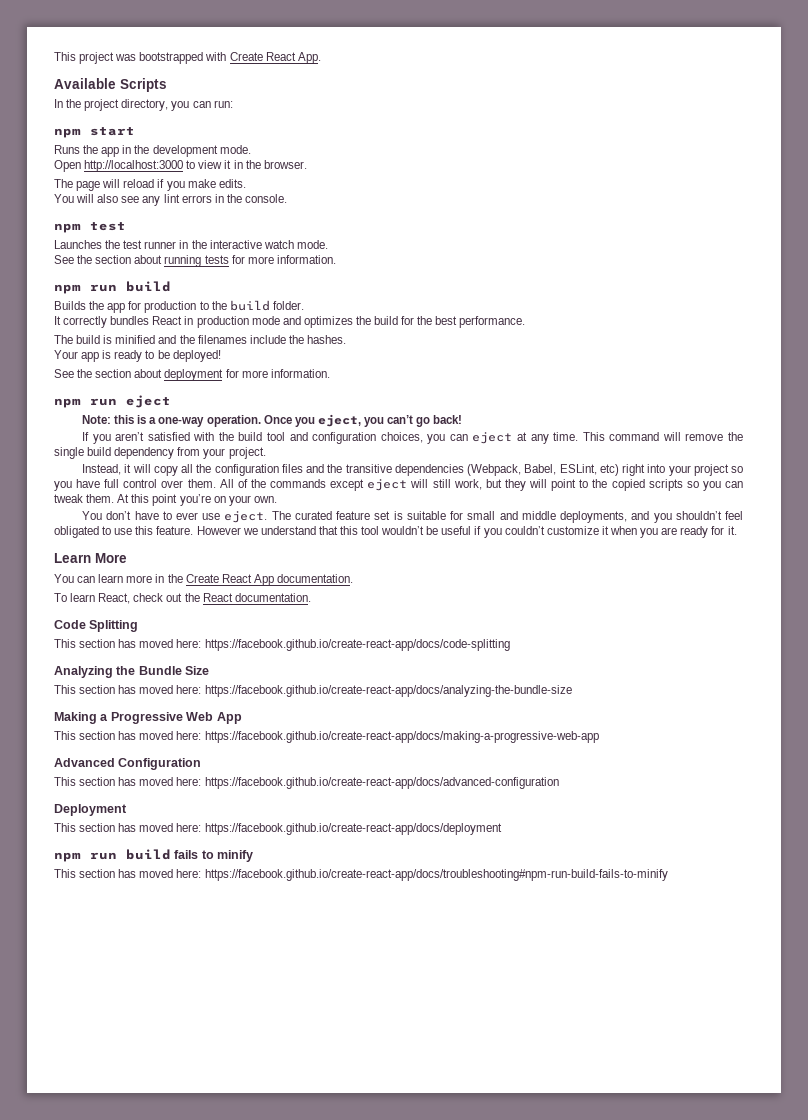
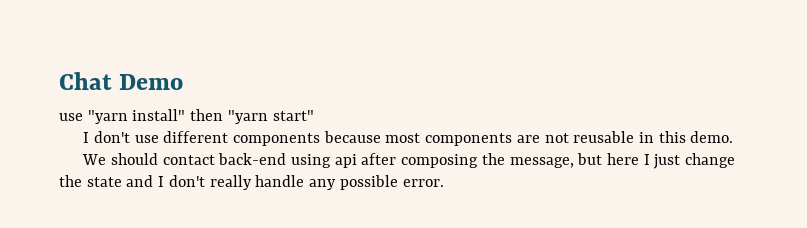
[54,52,321,64] [54,78,167,92] [54,99,233,111] [54,127,135,138] [54,145,251,157] [54,160,307,172] [54,179,246,191] [54,194,287,206] [54,222,126,233] [54,240,328,249] [54,255,336,267] [54,281,171,294] [54,300,304,313] [54,316,526,328] [54,335,346,344] [54,350,221,362] [54,369,330,381] [54,395,171,408] [82,414,463,427] [82,432,744,444] [54,447,266,459] [82,464,744,476] [54,479,744,491] [54,494,277,506] [82,511,743,523] [54,526,737,538] [54,553,127,563] [54,574,353,586] [54,593,311,604] [54,620,139,632] [54,639,510,651] [54,666,210,678] [54,685,572,697] [54,712,242,724] [54,731,599,743] [54,758,202,770] [54,777,559,789] [54,804,127,816] [54,823,502,835] [54,849,254,862] [54,869,668,881] This project was bootstrapped with Create React App. // Available Scripts // In the project directory, you can run: // npm start // Runs the app in the development mode. // Open http://localhost:3000 to view it in the browser. // The page will reload if you make edits. // You will also see any lint errors in the console. // npm test // Launches the test runner in the interactive watch mode. // See the section about running tests for more information. // npm run build // Builds the app for production to the build folder. // It correctly bundles React in production mode and optimizes the build for the best performance. // The build is minified and the filenames include the hashes. // Your app is ready to be deployed! // See the section about deployment for more information. // npm run eject // Note: this is a one-way operation. Once you eject, you can’t go back! // If you aren’t satisfied with the build tool and configuration choices, you can eject at any time. This command will remove the single build dependency from your project. // Instead, it will copy all the configuration files and the transitive dependencies (Webpack, Babel, ESLint, etc) right into your project so you have full control over them. All of the commands except eject will still work, but they will point to the copied scripts so you can tweak them. At this point you’re on your own. // You don’t have to ever use eject. The curated feature set is suitable for small and middle deployments, and you shouldn’t feel obligated to use this feature. However we understand that this tool wouldn’t be useful if you couldn’t customize it when you are ready for it. // Learn More // You can learn more in the Create React App documentation. // To learn React, check out the React documentation. // Code Splitting // This section has moved here: https://facebook.github.io/create-react-app/docs/code-splitting // Analyzing the Bundle Size // This section has moved here: https://facebook.github.io/create-react-app/docs/analyzing-the-bundle-size // Making a Progressive Web App // This section has moved here: https://facebook.github.io/create-react-app/docs/making-a-progressive-web-app // Advanced Configuration // This section has moved here: https://facebook.github.io/create-react-app/docs/advanced-configuration // Deployment // This section has moved here: https://facebook.github.io/create-react-app/docs/deployment // npm run build fails to minify // This section has moved here: https://facebook.github.io/create-react-app/docs/troubleshooting#npm-run-build-fails-to-minify -> [59,72,184,90] [59,109,314,124] [83,131,734,146] [82,153,736,169] [59,175,444,190] Chat Demo // use "yarn install" then "yarn start" // I don't use different components because most components are not reusable in this demo. // We should contact back-end using api after composing the message, but here I just change the state and I don't really handle any possible error.

